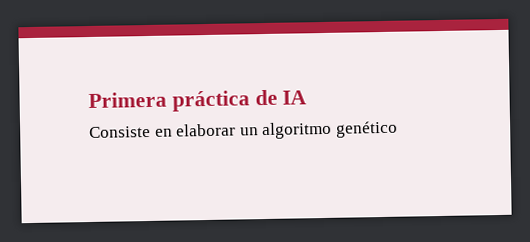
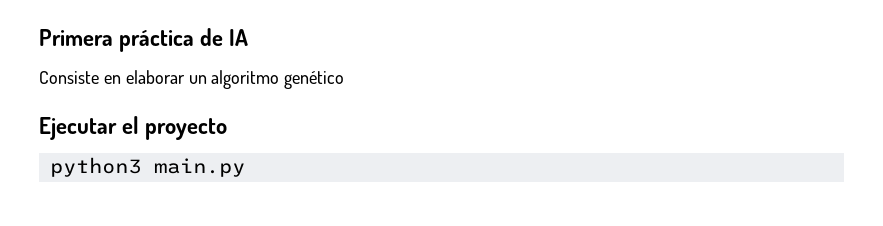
(398, 129) none -> [39,116,228,140] [49,157,245,177] // Ejecutar el proyecto // python3 main.py

